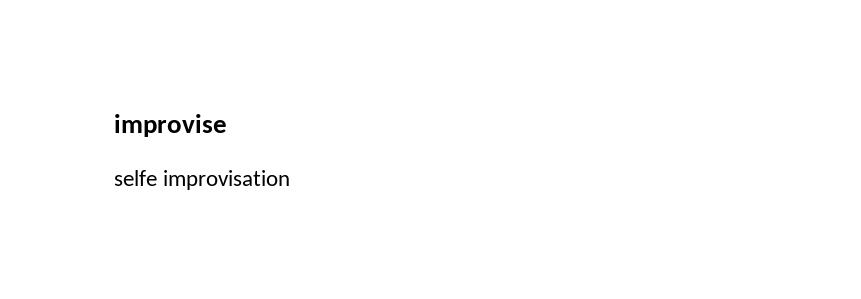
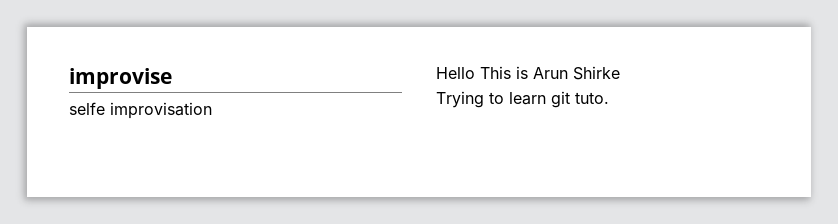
(291, 180) none -> [436,66,620,80] [436,91,609,108] // Hello This is Arun Shirke // Trying to learn git tuto.

